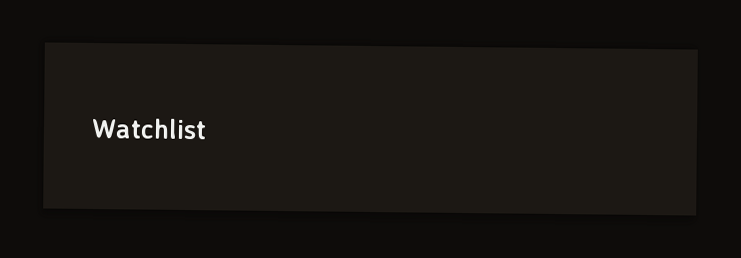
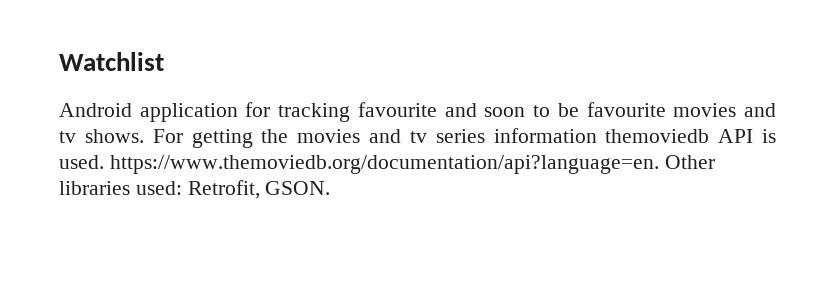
(207, 128) none -> [59,102,777,122] [59,128,776,148] [59,155,715,174] [59,180,331,199] // Android application for tracking favourite and soon to be favourite movies and tv shows. For getting the movies and tv series information themoviedb API is used. https://www.themoviedb.org/documentation/api?language=en. Other libraries used: Retrofit, GSON.

